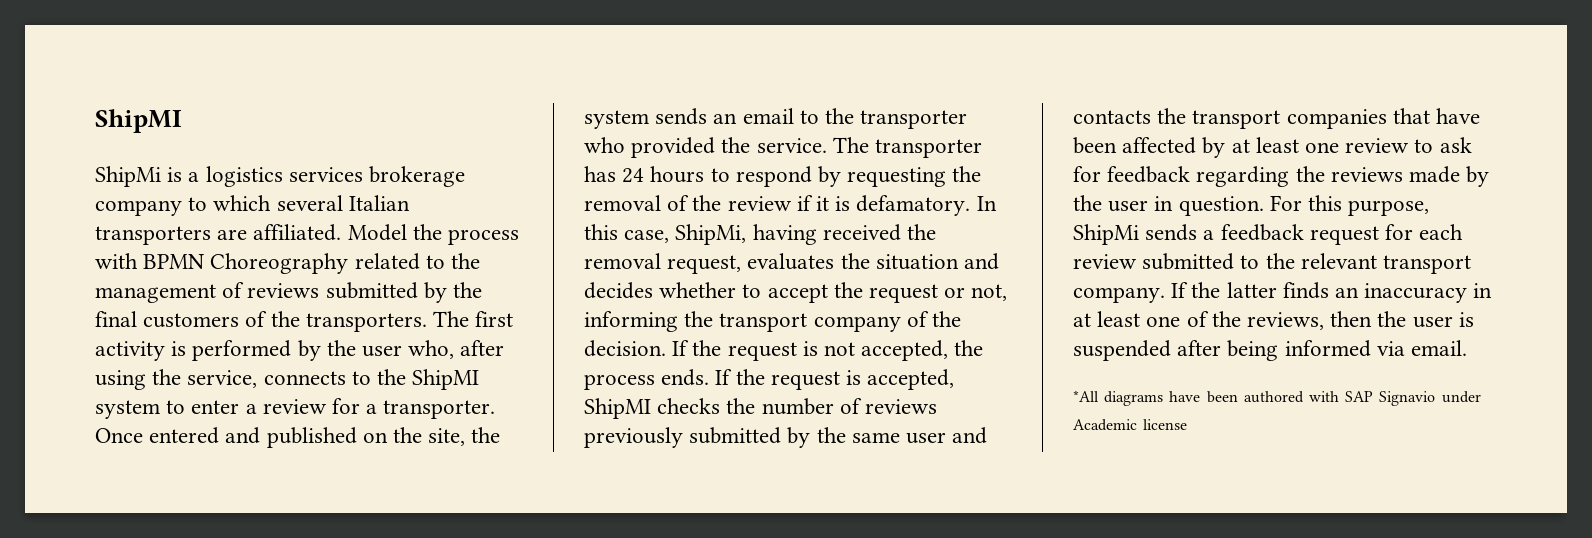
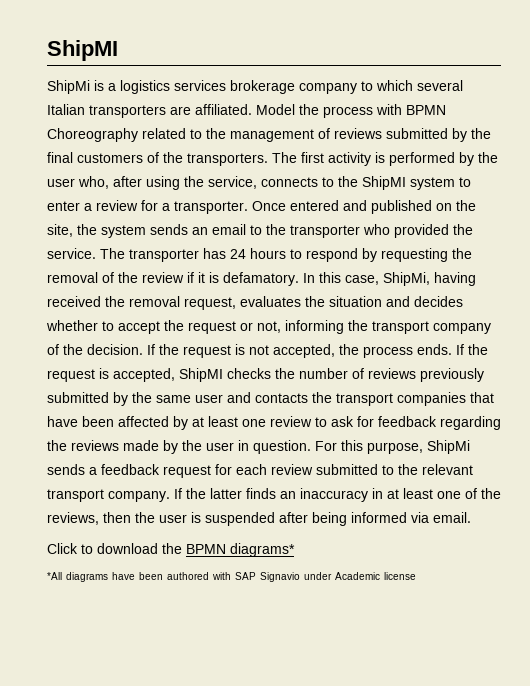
(1468, 348) none -> [47,543,295,557] // Click to download the BPMN diagrams*

